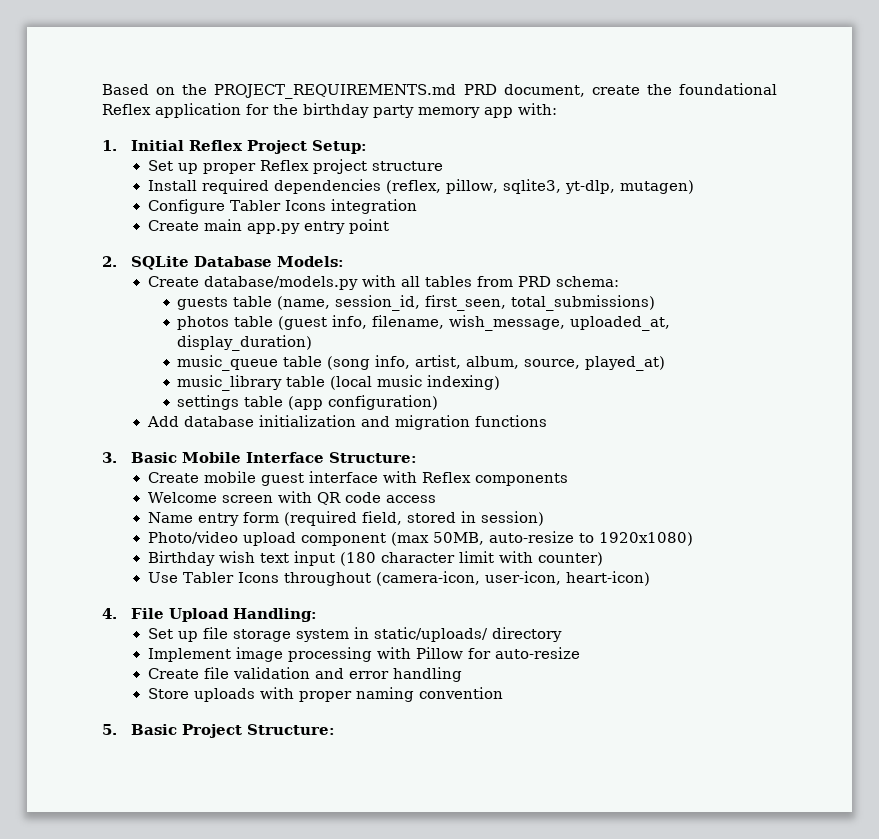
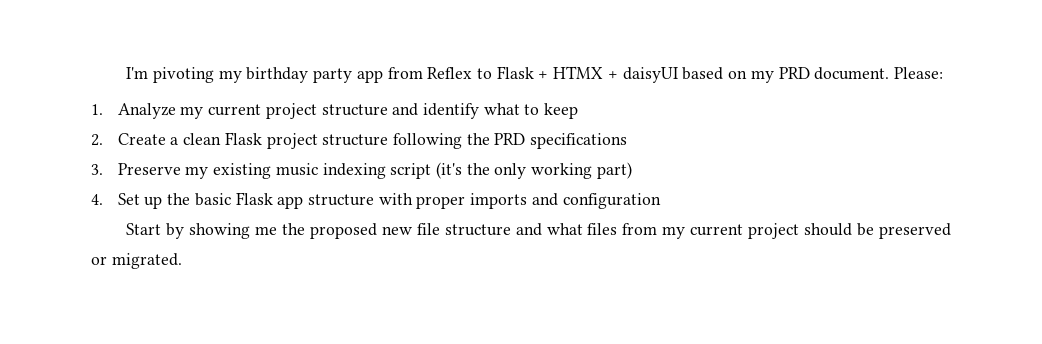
[102,83,777,99] [102,103,557,118] [102,140,368,154] [147,159,443,174] [147,179,694,194] [147,199,417,214] [147,219,389,234] [102,256,345,270] [147,275,619,290] [177,295,656,311] [177,315,671,331] [177,335,313,351] [177,355,666,371] [177,375,501,391] [177,395,439,410] [146,415,547,430] [102,452,418,463] [147,471,568,486] [147,491,436,505] [147,511,544,526] [147,531,693,546] [147,551,603,566] [147,571,650,586] [102,608,318,622] [147,627,562,642] [147,647,580,662] [147,667,462,682] [147,687,503,702] [102,724,336,738] Based on the PROJECT_REQUIREMENTS.md PRD document, create the foundational Reflex application for the birthday party memory app with: // 1. Initial Reflex Project Setup: // Set up proper Reflex project structure // Install required dependencies (reflex, pillow, sqlite3, yt-dlp, mutagen) // Configure Tabler Icons integration // Create main app.py entry point // 2. SQLite Database Models: // Create database/models.py with all tables from PRD schema: // guests table (name, session_id, first_seen, total_submissions) // photos table (guest info, filename, wish_message, uploaded_at, display_duration) // music_queue table (song info, artist, album, source, played_at) // music_library table (local music indexing) // settings table (app configuration) // Add database initialization and migration functions // 3. Basic Mobile Interface Structure: // Create mobile guest interface with Reflex components // Welcome screen with QR code access // Name entry form (required field, stored in session) // Photo/video upload component (max 50MB, auto-resize to 1920x1080) // Birthday wish text input (180 character limit with counter) // Use Tabler Icons throughout (camera-icon, user-icon, heart-icon) // 4. File Upload Handling: // Set up file storage system in static/uploads/ directory // Implement image processing with Pillow for auto-resize // Create file validation and error handling // Store uploads with proper naming convention // 5. Basic Project Structure: -> [126,66,944,83] [91,103,579,119] [91,132,628,149] [91,162,632,179] [91,192,661,209] [126,223,952,239] [91,253,182,269] I'm pivoting my birthday party app from Reflex to Flask + HTMX + daisyUI based on my PRD document. Please: // 1. Analyze my current project structure and identify what to keep // 2. Create a clean Flask project structure following the PRD specifications // 3. Preserve my existing music indexing script (it's the only working part) // 4. Set up the basic Flask app structure with proper imports and configuration // Start by showing me the proposed new file structure and what files from my current project should be preserved or migrated.

